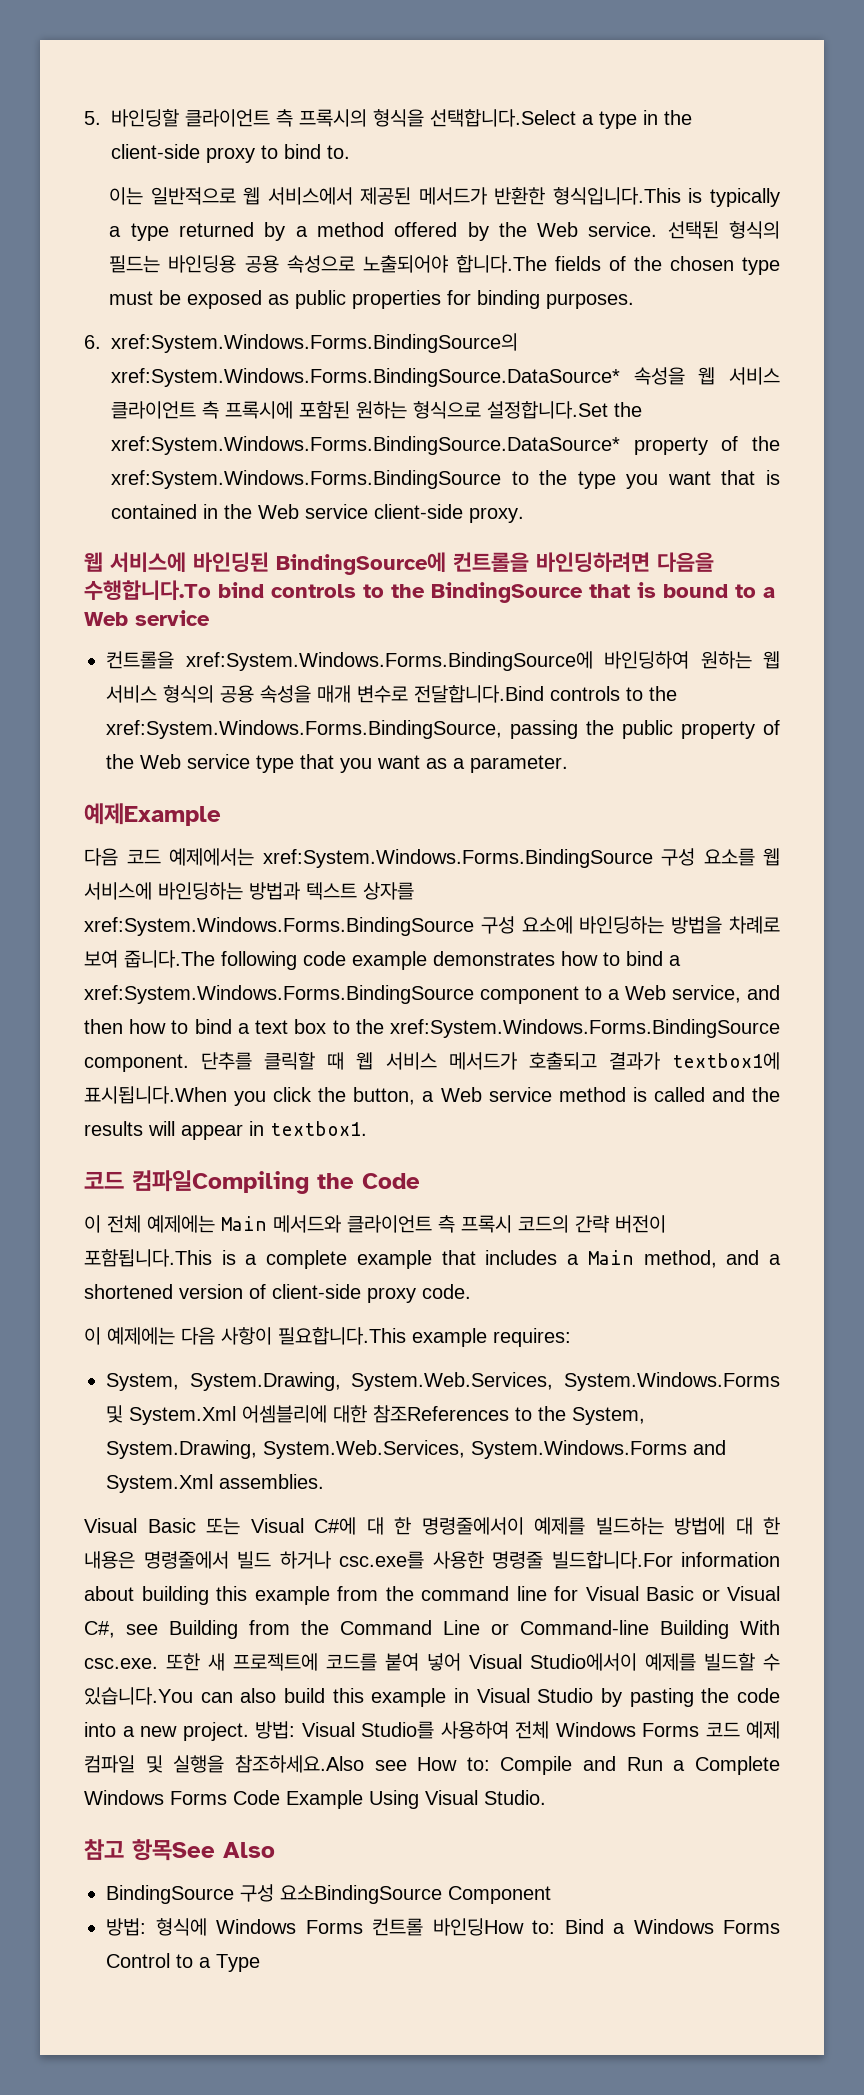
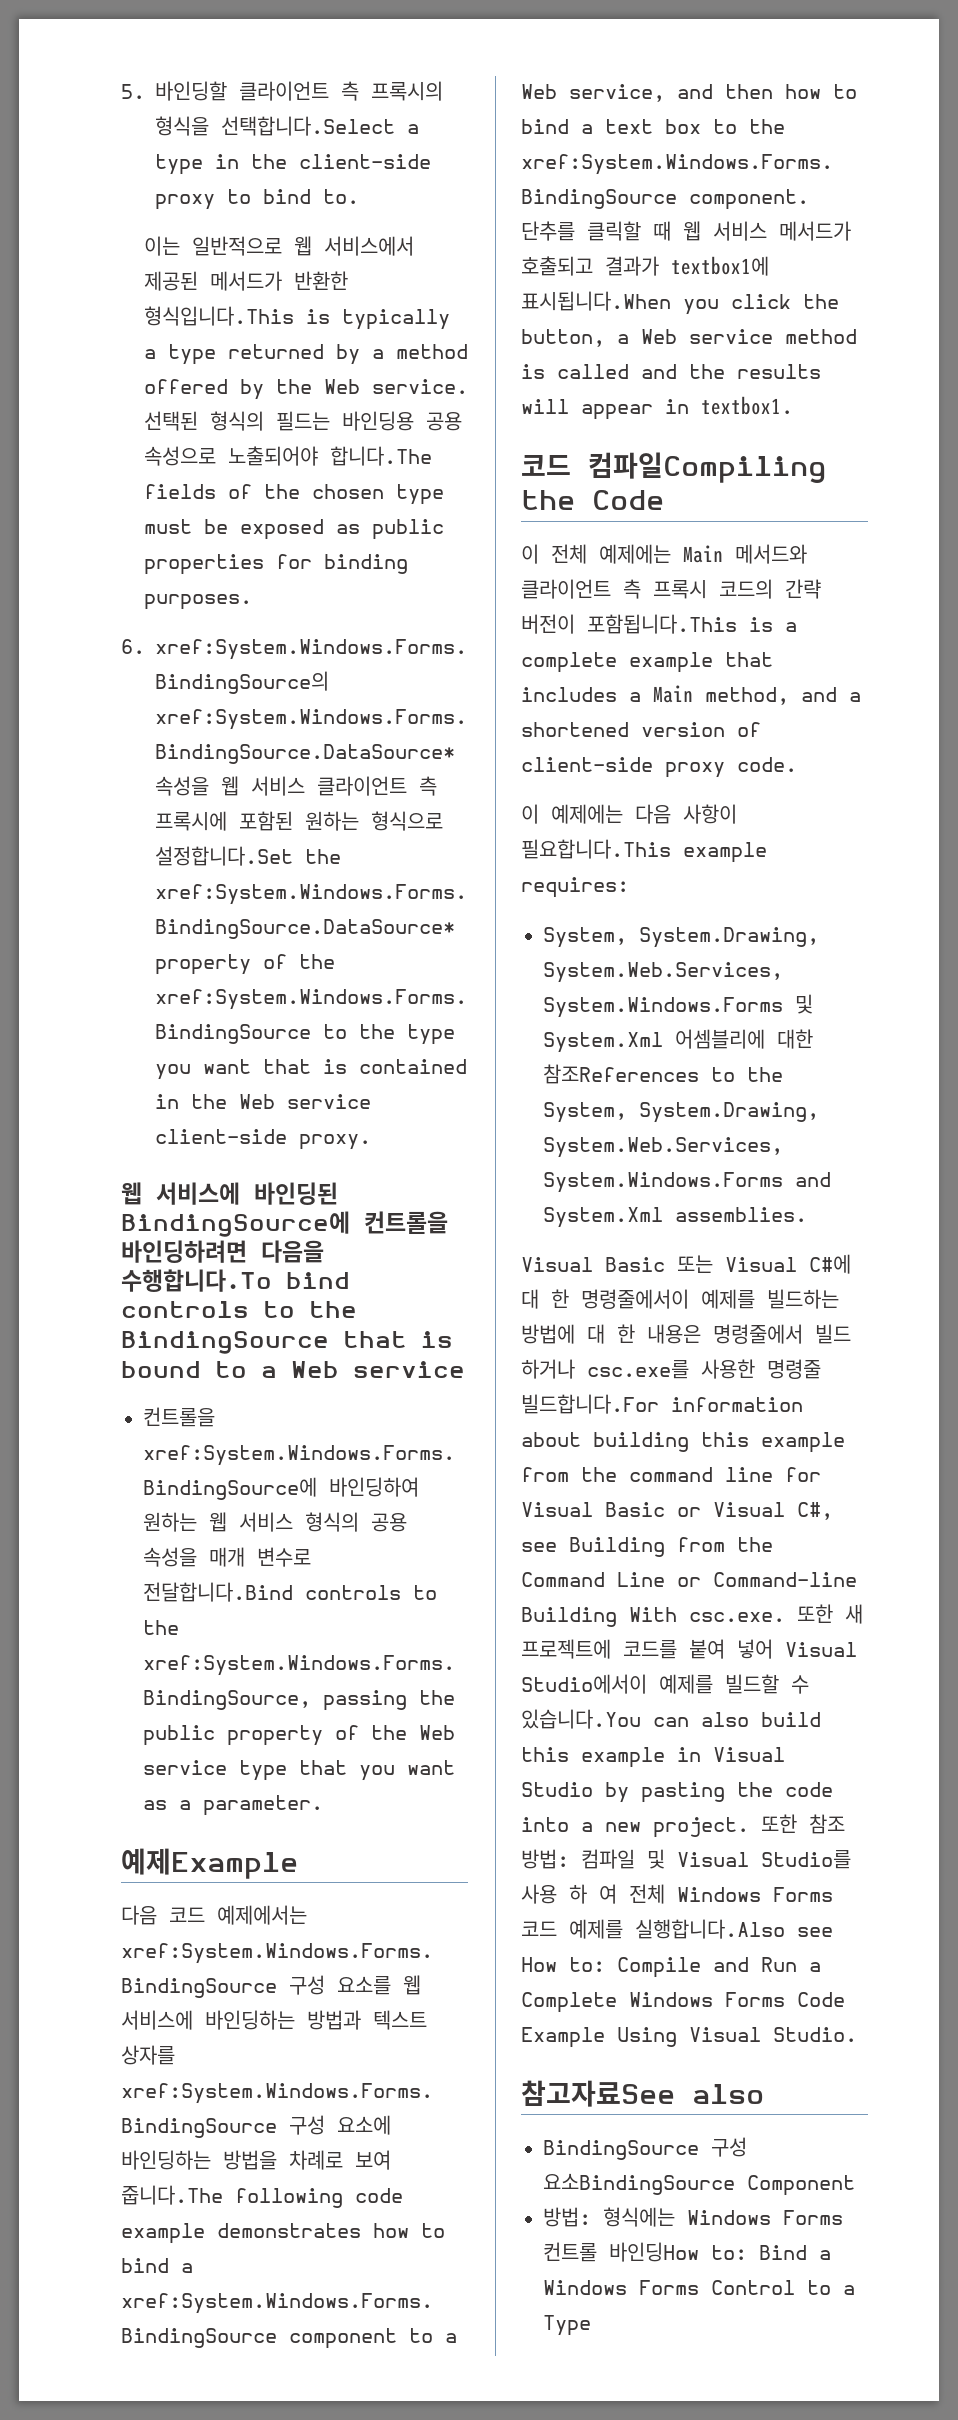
[255,1721,780,1739] [84,1755,364,1773] 방법: Visual Studio를 사용하여 전체 Windows Forms 코드 예제 컴파일 및 실행을 참조하세요.Also -> [761,1814,845,1834] [521,1849,851,1869] [521,1884,833,1904] [521,1919,785,1939] 또한 참조 방법: 컴파일 및 Visual Studio를 사용 하 여 전체 Windows Forms 코드 예제를 실행합니다.Also
[84,1839,275,1861] 참고 항목See Also -> [521,2080,764,2107] 참고자료See also
[155,1918,207,1936] 형식에 -> [603,2207,675,2227] 형식에는

